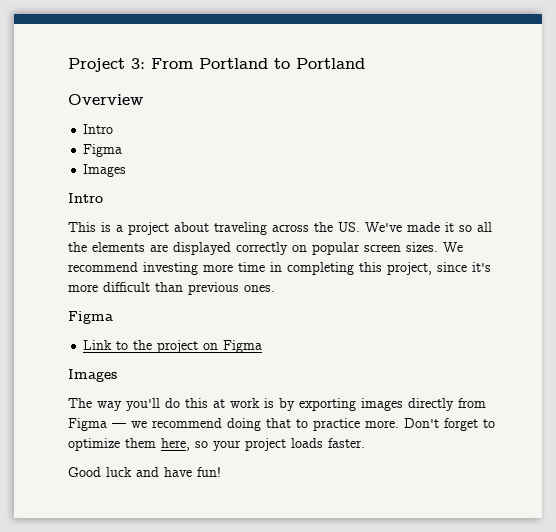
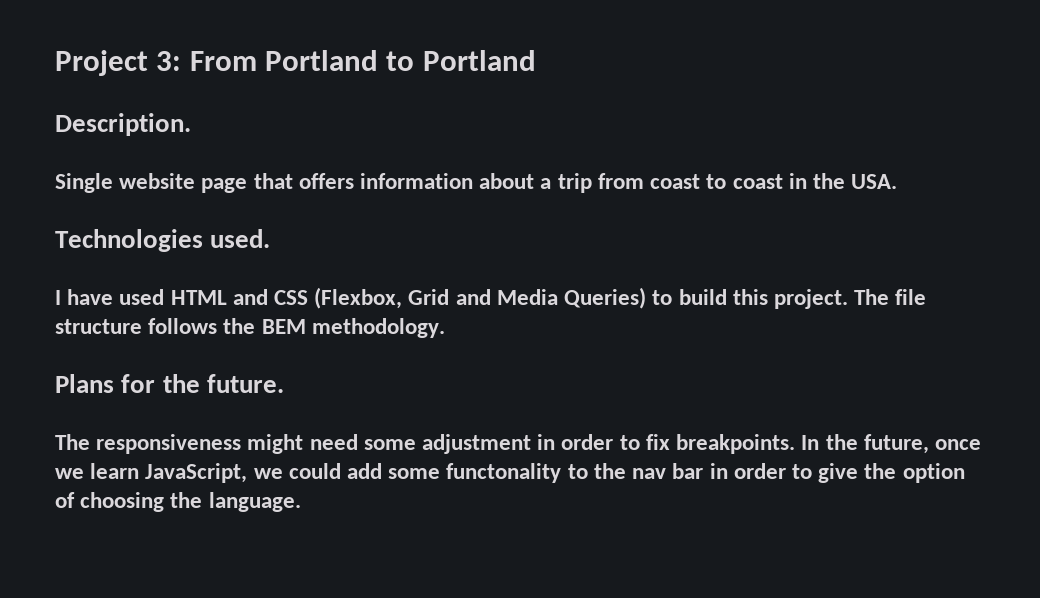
[68,94,143,105] [83,124,114,134] [83,144,123,157] [83,164,127,177] [68,193,103,203] [68,222,492,235] [68,242,463,255] [68,262,491,275] [68,282,275,295] [68,311,113,324] [83,340,263,353] [68,369,117,382] [68,398,486,411] [68,418,495,431] [68,438,365,451] [68,467,221,477] Overview // Intro // Figma // Images // Intro // This is a project about traveling across the US. We've made it so all the elements are displayed correctly on popular screen sizes. We recommend investing more time in completing this project, since it's more difficult than previous ones. // Figma // Link to the project on Figma // Images // The way you'll do this at work is by exporting images directly from Figma — we recommend doing that to practice more. Don't forget to optimize them here, so your project loads faster. // Good luck and have fun! -> [55,113,191,136] [55,173,898,193] [55,229,271,252] [55,287,927,309] [55,318,445,338] [55,374,284,393] [55,434,981,454] [55,463,965,483] [55,492,301,512] Description. // Single website page that offers information about a trip from coast to coast in the USA. // Technologies used. // I have used HTML and CSS (Flexbox, Grid and Media Queries) to build this project. The file structure follows the BEM methodology. // Plans for the future. // The responsiveness might need some adjustment in order to fix breakpoints. In the future, once we learn JavaScript, we could add some functonality to the nav bar in order to give the option of choosing the language.

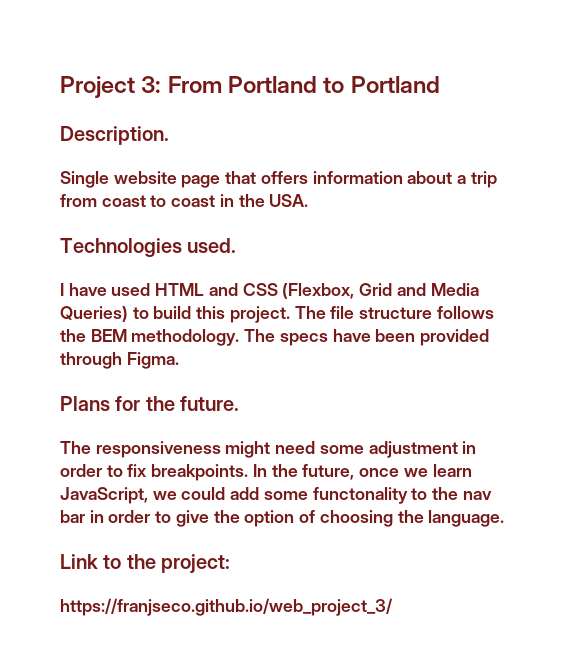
(445, 328) none -> [244,329,490,346] [60,352,179,369] The specs have been provided through Figma.
(301, 502) none -> [60,554,231,574] [60,598,393,616] // Link to the project: // https://franjseco.github.io/web_project_3/

